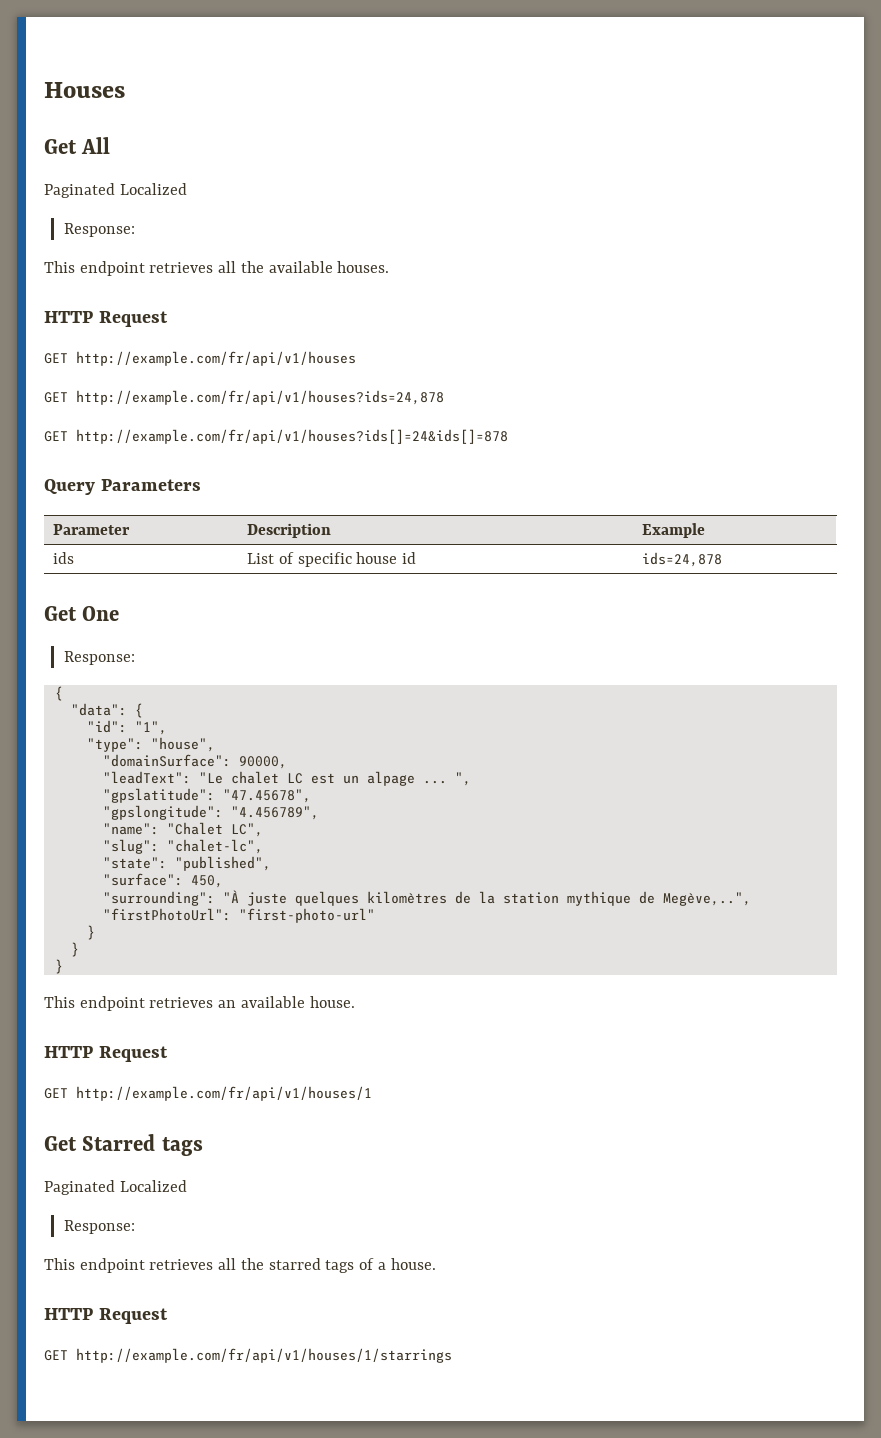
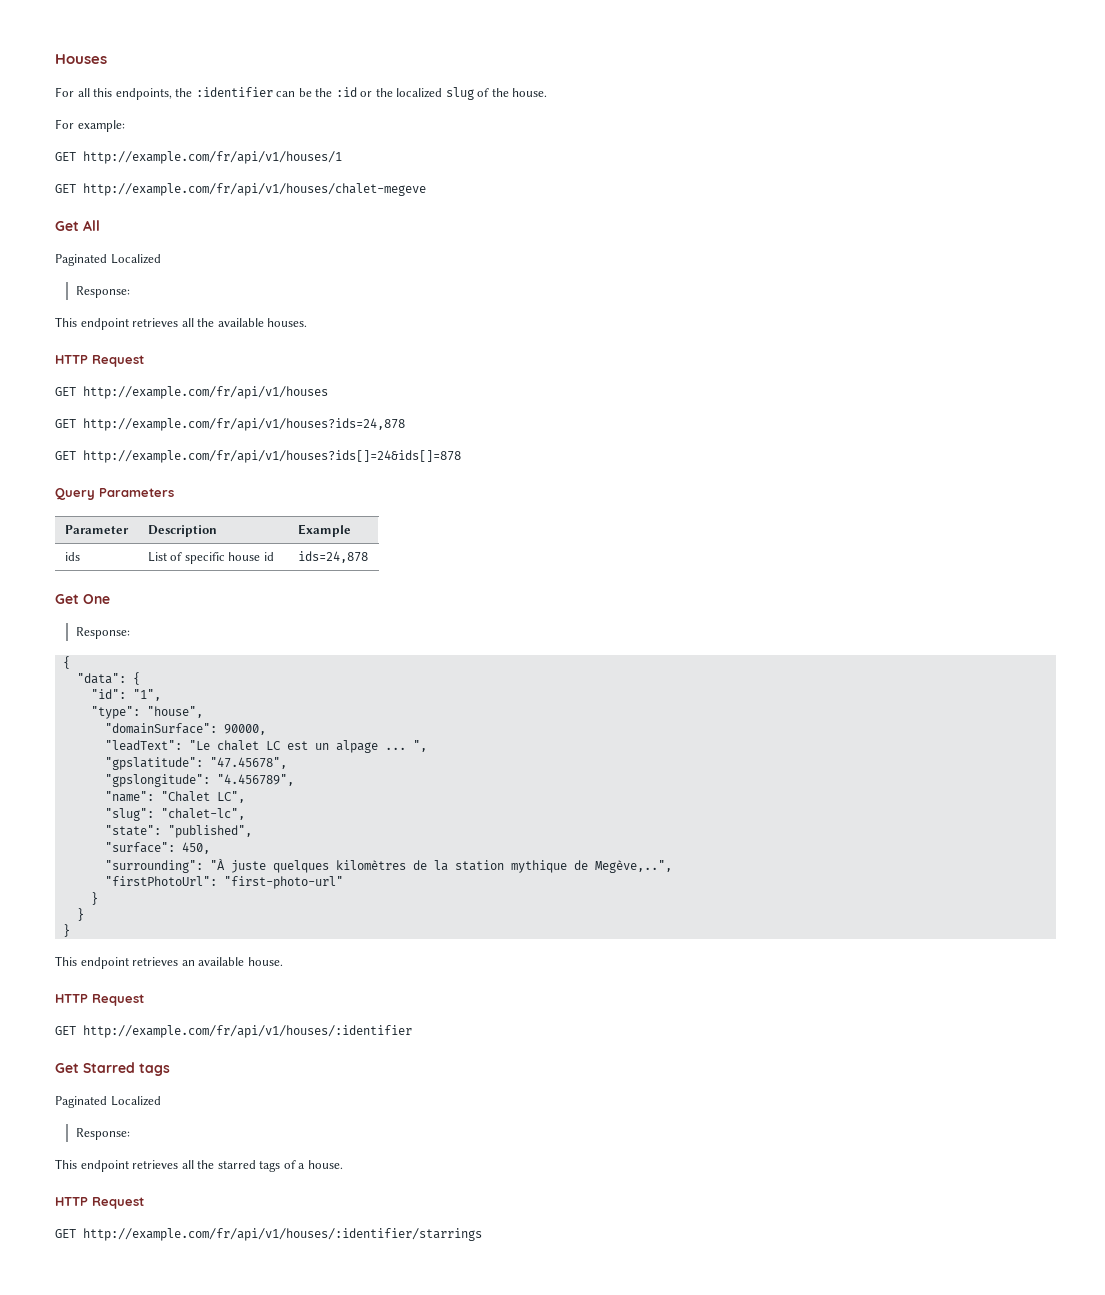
(125, 90) none -> [55,87,548,100] [55,119,125,132] [55,151,342,164] [55,183,426,196] // For all this endpoints, the :identifier can be the :id or the localized slug of the house. // For example: // GET http://example.com/fr/api/v1/houses/1 // GET http://example.com/fr/api/v1/houses/chalet-megeve
[76,1086,372,1101] http://example.com/fr/api/v1/houses/1 -> [83,1025,412,1038] http://example.com/fr/api/v1/houses/:identifier
[76,1348,452,1363] http://example.com/fr/api/v1/houses/1/starrings -> [83,1228,482,1241] http://example.com/fr/api/v1/houses/:identifier/starrings

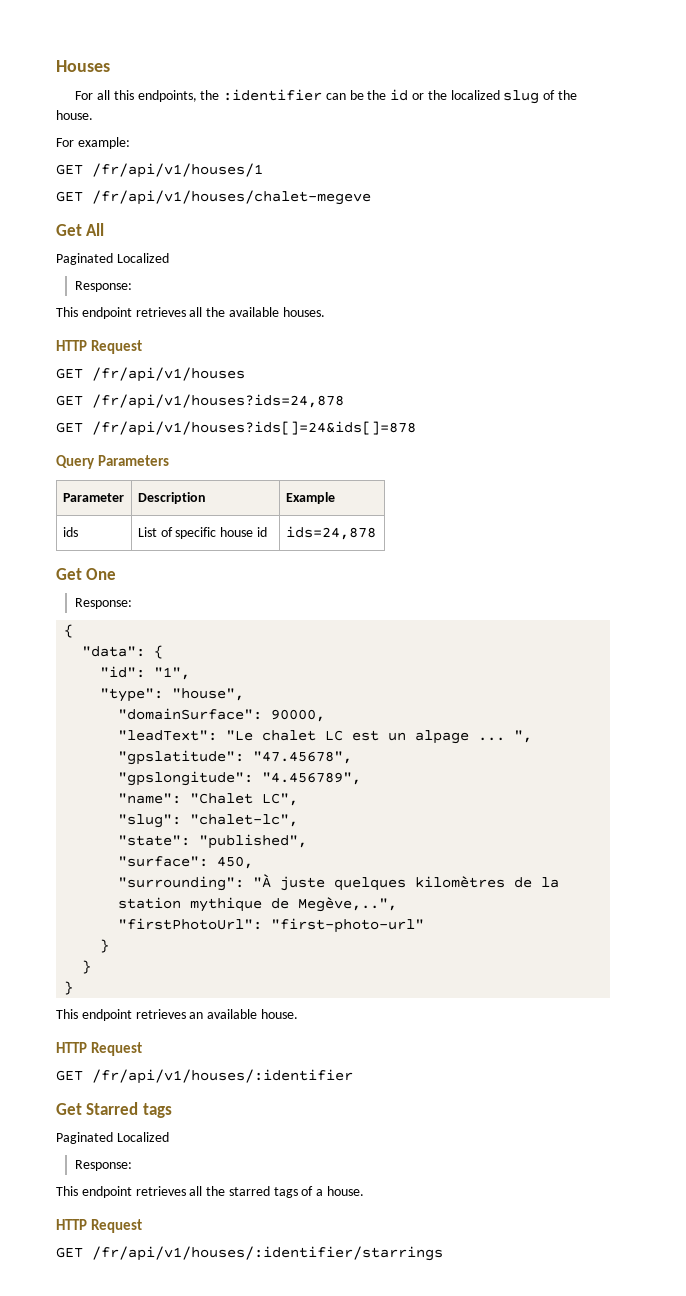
[335,87,357,97] :id -> [390,89,409,101] id
[83,151,342,164] [55,183,426,196] http://example.com/fr/api/v1/houses/1 // GET http://example.com/fr/api/v1/houses/chalet-megeve -> [92,163,263,178] [56,190,371,205] /fr/api/v1/houses/1 // GET /fr/api/v1/houses/chalet-megeve
[83,386,328,399] [55,418,405,431] [55,450,461,463] http://example.com/fr/api/v1/houses // GET http://example.com/fr/api/v1/houses?ids=24,878 // GET http://example.com/fr/api/v1/houses?ids[]=24&ids[]=878 -> [92,367,245,382] [56,394,344,409] [56,421,416,436] /fr/api/v1/houses // GET /fr/api/v1/houses?ids=24,878 // GET /fr/api/v1/houses?ids[]=24&ids[]=878
[83,1025,412,1038] http://example.com/fr/api/v1/houses/:identifier -> [92,1069,353,1084] /fr/api/v1/houses/:identifier
[83,1228,482,1241] http://example.com/fr/api/v1/houses/:identifier/starrings -> [92,1246,443,1261] /fr/api/v1/houses/:identifier/starrings

